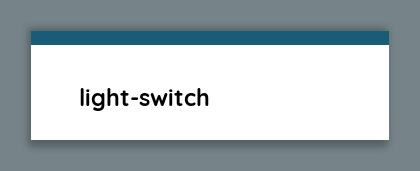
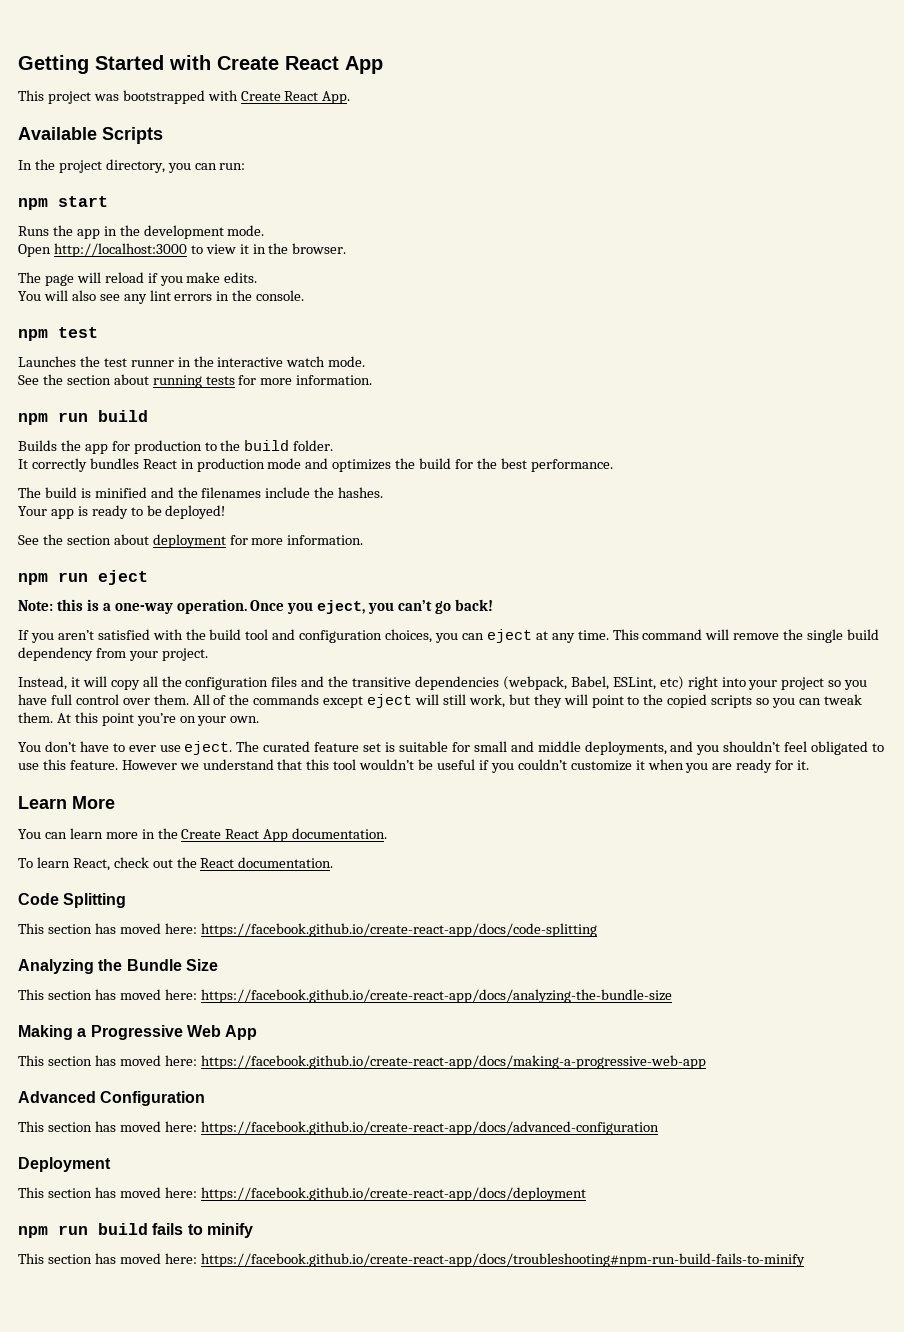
[79,88,210,111] light-switch -> [18,55,383,74] [18,90,351,104] [18,127,163,144] [18,159,246,173] [18,196,108,210] [18,225,265,239] [18,243,347,257] [18,272,258,286] [18,290,305,304] [18,327,98,341] [18,356,366,367] [18,374,373,388] [18,410,148,425] [18,440,334,454] [18,458,613,472] [18,487,384,498] [18,505,226,519] [18,534,364,548] [18,570,148,585] [18,599,493,614] [18,629,880,643] [18,647,208,661] [18,676,868,690] [18,694,862,708] [18,712,260,726] [18,741,885,755] [18,759,810,773] [18,796,115,809] [18,828,388,842] [18,857,334,871] [18,893,127,908] [18,923,597,937] [18,959,218,974] [18,989,672,1003] [18,1025,258,1040] [18,1055,706,1069] [18,1091,206,1106] [18,1121,659,1135] [18,1157,111,1172] [18,1187,586,1201] [18,1223,253,1238] [18,1253,805,1267] Getting Started with Create React App // This project was bootstrapped with Create React App. // Available Scripts // In the project directory, you can run: // npm start // Runs the app in the development mode. // Open http://localhost:3000 to view it in the browser. // The page will reload if you make edits. // You will also see any lint errors in the console. // npm test // Launches the test runner in the interactive watch mode. // See the section about running tests for more information. // npm run build // Builds the app for production to the build folder. // It correctly bundles React in production mode and optimizes the build for the best performance. // The build is minified and the filenames include the hashes. // Your app is ready to be deployed! // See the section about deployment for more information. // npm run eject // Note: this is a one-way operation. Once you eject, you can’t go back! // If you aren’t satisfied with the build tool and configuration choices, you can eject at any time. This command will remove the single build dependency from your project. // Instead, it will copy all the configuration files and the transitive dependencies (webpack, Babel, ESLint, etc) right into your project so you have full control over them. All of the commands except eject will still work, but they will point to the copied scripts so you can tweak them. At this point you’re on your own. // You don’t have to ever use eject. The curated feature set is suitable for small and middle deployments, and you shouldn’t feel obligated to use this feature. However we understand that this tool wouldn’t be useful if you couldn’t customize it when you are ready for it. // Learn More // You can learn more in the Create React App documentation. // To learn React, check out the React documentation. // Code Splitting // This section has moved here: https://facebook.github.io/create-react-app/docs/code-splitting // Analyzing the Bundle Size // This section has moved here: https://facebook.github.io/create-react-app/docs/analyzing-the-bundle-size // Making a Progressive Web App // This section has moved here: https://facebook.github.io/create-react-app/docs/making-a-progressive-web-app // Advanced Configuration // This section has moved here: https://facebook.github.io/create-react-app/docs/advanced-configuration // Deployment // This section has moved here: https://facebook.github.io/create-react-app/docs/deployment // npm run build fails to minify // This section has moved here: https://facebook.github.io/create-react-app/docs/troubleshooting#npm-run-build-fails-to-minify

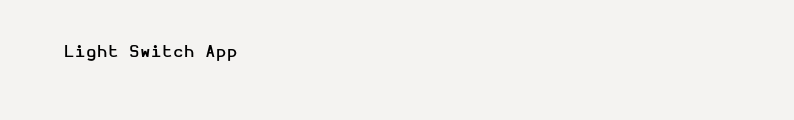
[18,55,383,74] [18,90,351,104] [18,127,163,144] [18,159,246,173] [18,196,108,210] [18,225,265,239] [18,243,347,257] [18,272,258,286] [18,290,305,304] [18,327,98,341] [18,356,366,367] [18,374,373,388] [18,410,148,425] [18,440,334,454] [18,458,613,472] [18,487,384,498] [18,505,226,519] [18,534,364,548] [18,570,148,585] [18,599,493,614] [18,629,880,643] [18,647,208,661] [18,676,868,690] [18,694,862,708] [18,712,260,726] [18,741,885,755] [18,759,810,773] [18,796,115,809] [18,828,388,842] [18,857,334,871] [18,893,127,908] [18,923,597,937] [18,959,218,974] [18,989,672,1003] [18,1025,258,1040] [18,1055,706,1069] [18,1091,206,1106] [18,1121,659,1135] [18,1157,111,1172] [18,1187,586,1201] [18,1223,253,1238] [18,1253,805,1267] Getting Started with Create React App // This project was bootstrapped with Create React App. // Available Scripts // In the project directory, you can run: // npm start // Runs the app in the development mode. // Open http://localhost:3000 to view it in the browser. // The page will reload if you make edits. // You will also see any lint errors in the console. // npm test // Launches the test runner in the interactive watch mode. // See the section about running tests for more information. // npm run build // Builds the app for production to the build folder. // It correctly bundles React in production mode and optimizes the build for the best performance. // The build is minified and the filenames include the hashes. // Your app is ready to be deployed! // See the section about deployment for more information. // npm run eject // Note: this is a one-way operation. Once you eject, you can’t go back! // If you aren’t satisfied with the build tool and configuration choices, you can eject at any time. This command will remove the single build dependency from your project. // Instead, it will copy all the configuration files and the transitive dependencies (webpack, Babel, ESLint, etc) right into your project so you have full control over them. All of the commands except eject will still work, but they will point to the copied scripts so you can tweak them. At this point you’re on your own. // You don’t have to ever use eject. The curated feature set is suitable for small and middle deployments, and you shouldn’t feel obligated to use this feature. However we understand that this tool wouldn’t be useful if you couldn’t customize it when you are ready for it. // Learn More // You can learn more in the Create React App documentation. // To learn React, check out the React documentation. // Code Splitting // This section has moved here: https://facebook.github.io/create-react-app/docs/code-splitting // Analyzing the Bundle Size // This section has moved here: https://facebook.github.io/create-react-app/docs/analyzing-the-bundle-size // Making a Progressive Web App // This section has moved here: https://facebook.github.io/create-react-app/docs/making-a-progressive-web-app // Advanced Configuration // This section has moved here: https://facebook.github.io/create-react-app/docs/advanced-configuration // Deployment // This section has moved here: https://facebook.github.io/create-react-app/docs/deployment // npm run build fails to minify // This section has moved here: https://facebook.github.io/create-react-app/docs/troubleshooting#npm-run-build-fails-to-minify -> [64,45,238,61] Light Switch App

